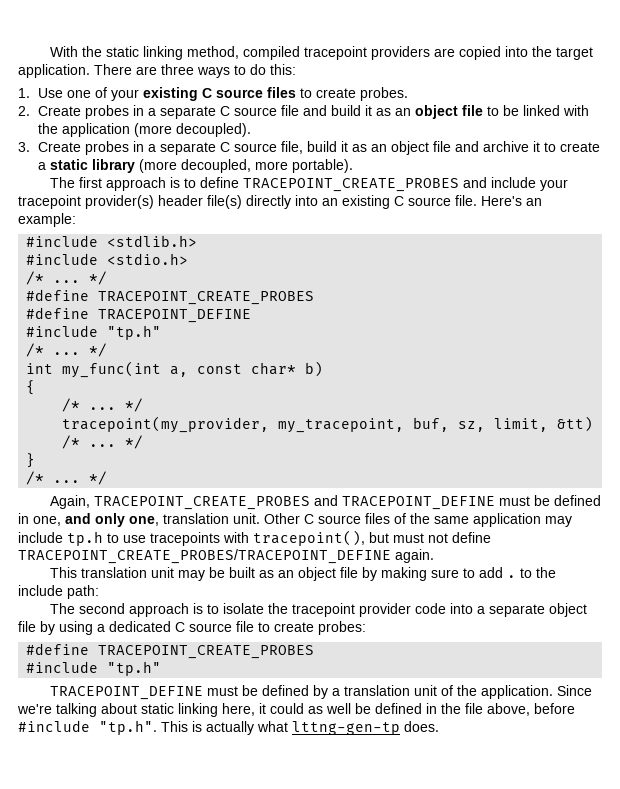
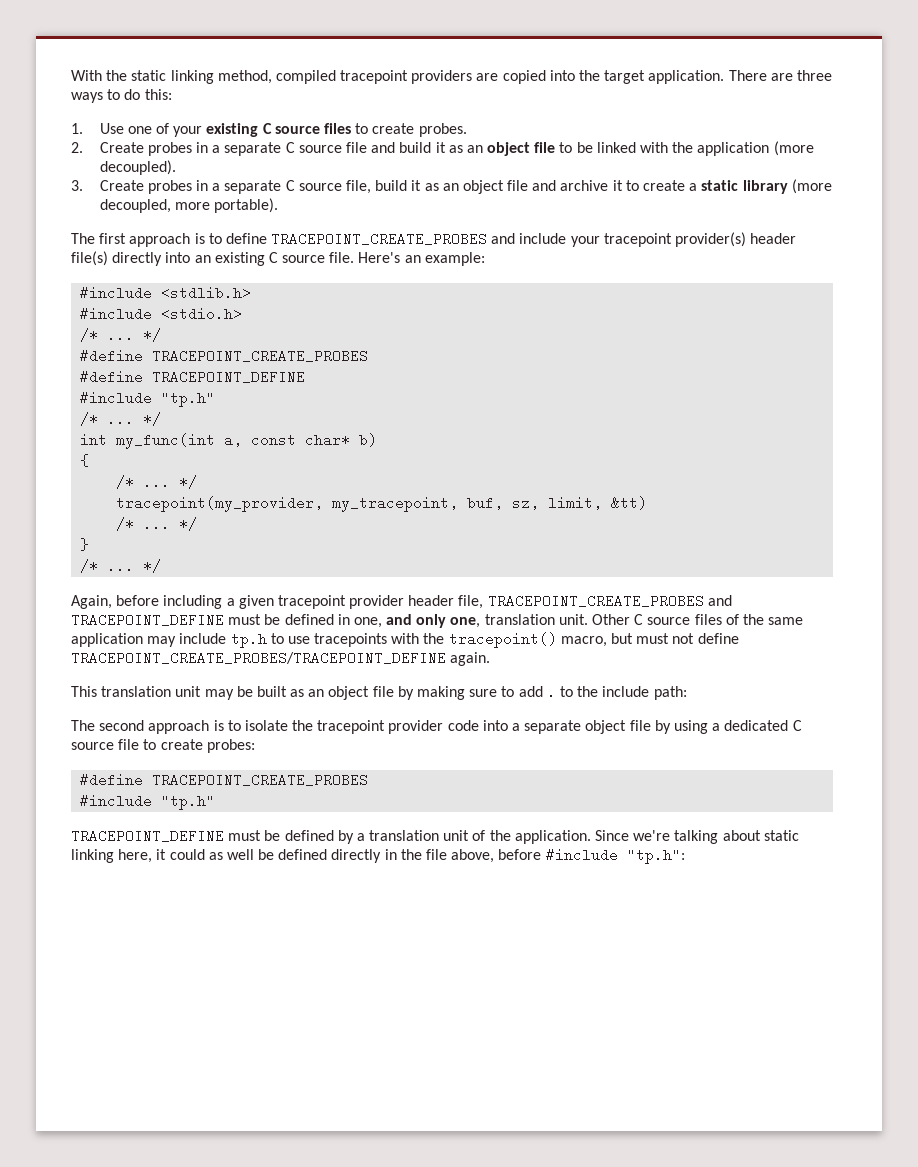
(91, 502) none -> [116,595,484,609] before including a given tracepoint provider header file,
[253,530,365,546] tracepoint(), -> [423,632,607,648] the tracepoint() macro,
(422, 708) none -> [331,849,382,863] directly
[99,720,439,735] "tp.h". This is actually what lttng-gen-tp does. -> [626,848,685,864] "tp.h":

